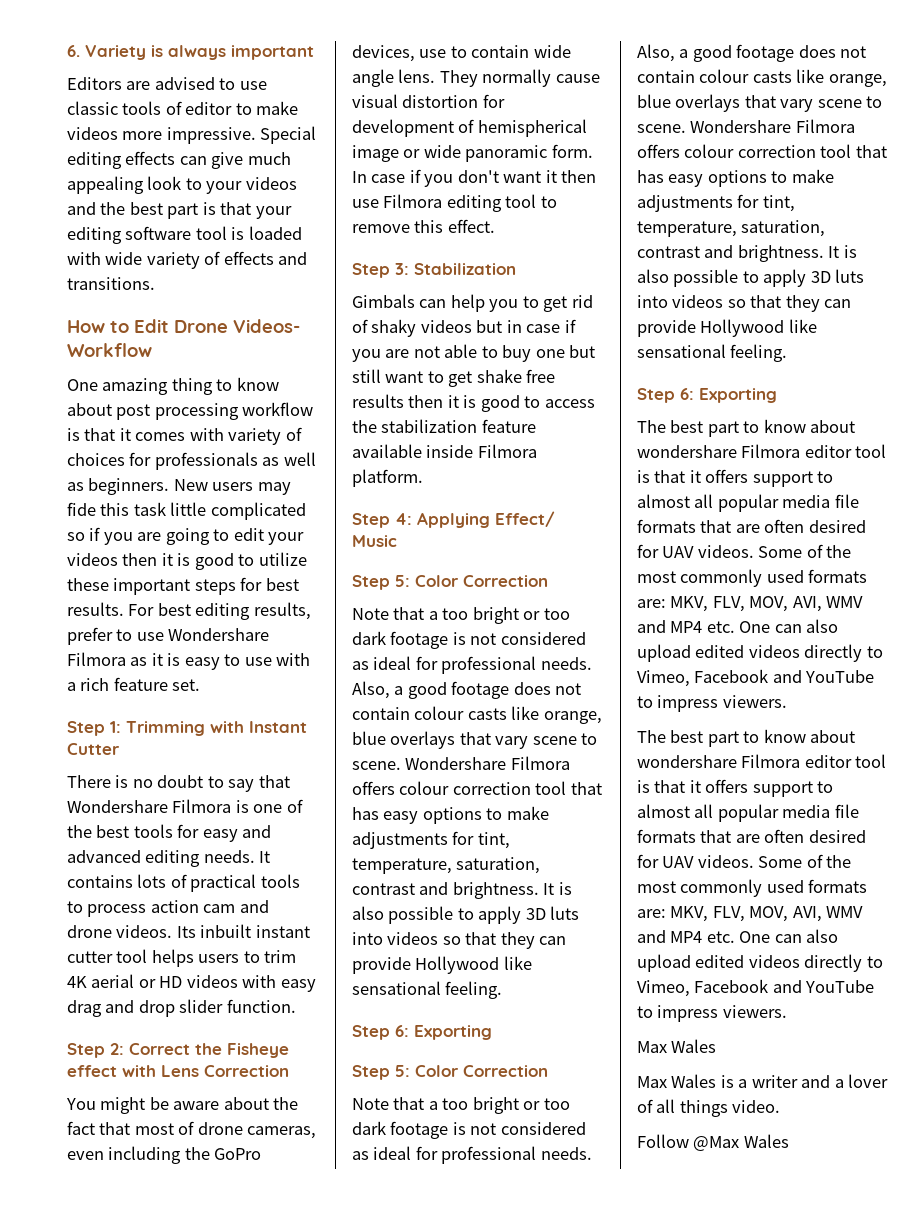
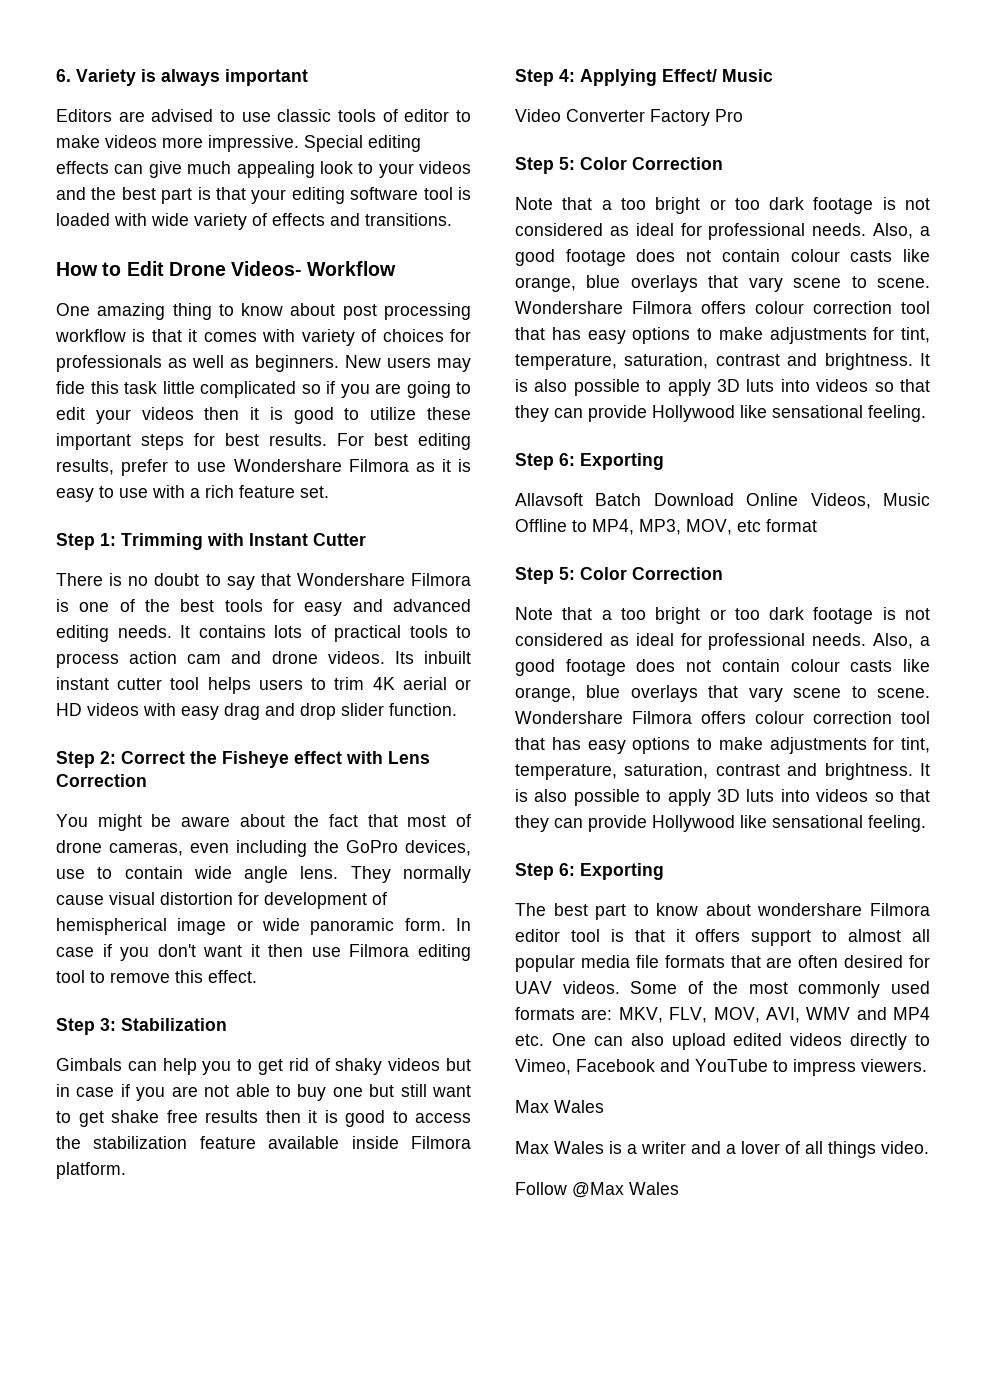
(397, 541) none -> [515,109,743,126] // Video Converter Factory Pro
(492, 1032) none -> [515,493,930,509] [515,519,817,535] // Allavsoft Batch Download Online Videos, Music Offline to MP4, MP3, MOV, etc format
[637,729,856,747] [637,754,887,768] [637,779,834,797] [637,804,859,822] [637,829,866,843] [637,854,852,868] [637,879,868,897] [637,906,864,922] [637,929,839,943] [637,954,883,972] [637,979,875,997] [637,1005,787,1022] // The best part to know about wondershare Filmora editor tool is that it offers support to almost all popular media file formats that are often desired for UAV videos. Some of the most commonly used formats are: MKV, FLV, MOV, AVI, WMV and MP4 etc. One can also upload edited videos directly to Vimeo, Facebook and YouTube to impress viewers. -> (927, 1065) none

